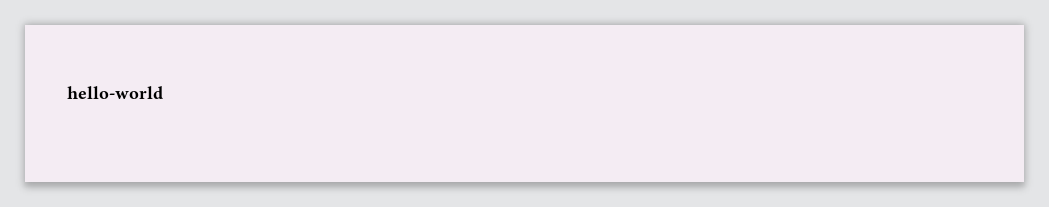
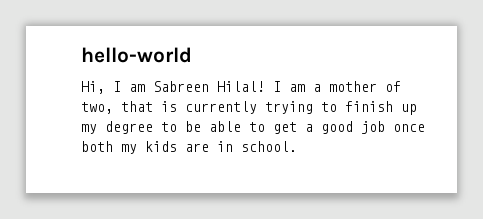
(163, 92) none -> [81,81,401,94] [81,101,417,115] [81,121,425,134] [81,141,297,154] // Hi, I am Sabreen Hilal! I am a mother of two, that is currently trying to finish up my degree to be able to get a good job once both my kids are in school.

